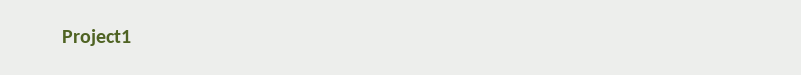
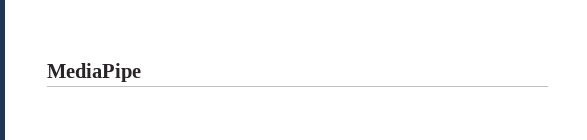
[62,29,131,46] Project1 -> [47,63,141,82] MediaPipe

